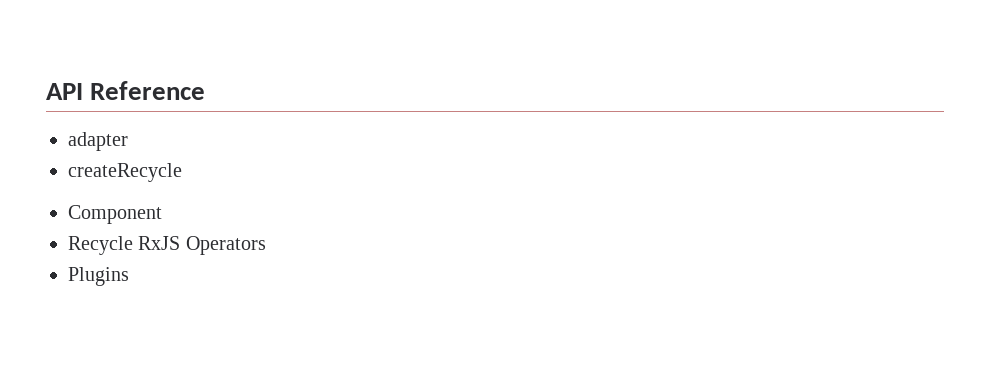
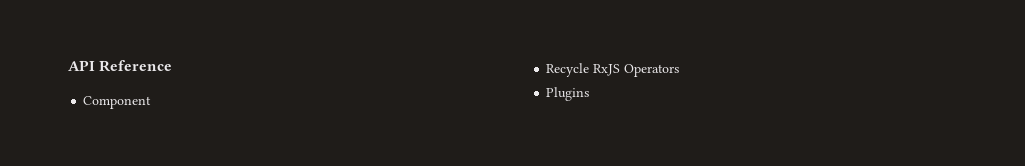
[68,132,128,151] [68,163,182,182] // adapter // createRecycle -> (173, 66) none

